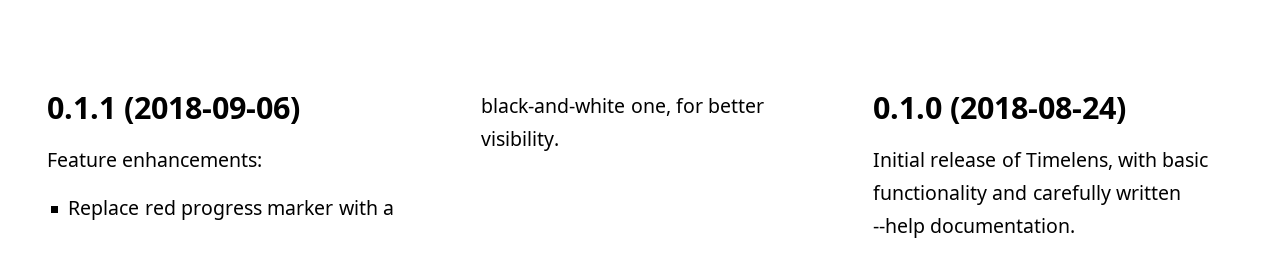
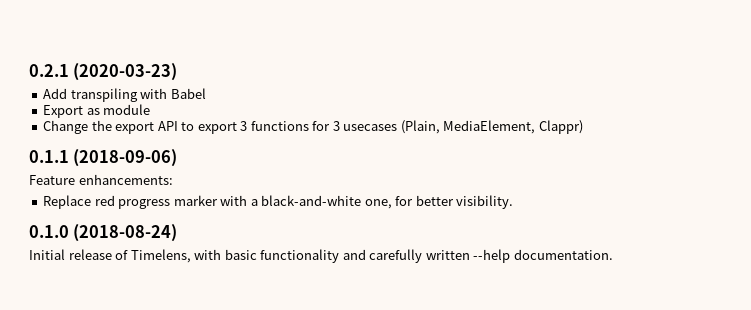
(47, 108) none -> [29,63,178,81] [43,88,206,102] [43,104,151,118] [43,120,583,134] 0.2.1 (2020-03-23) // Add transpiling with Babel // Export as module // Change the export API to export 3 functions for 3 usecases (Plain, MediaElement, Clappr) //

